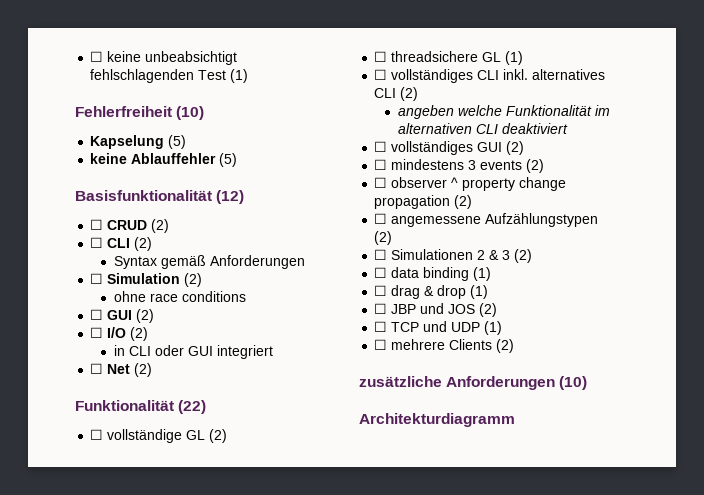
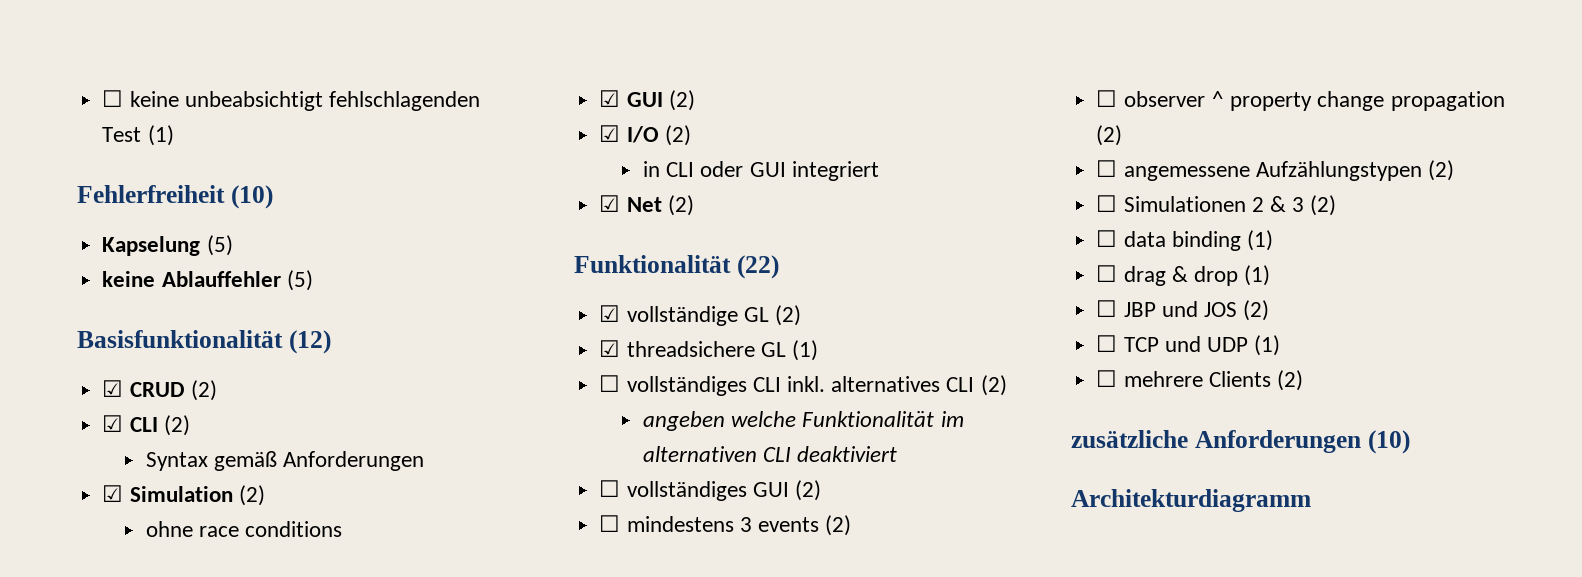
[90,219,104,230] ☐ -> [102,380,124,397] ☑
[90,237,104,248] ☐ -> [102,415,124,432] ☑
[90,273,104,284] ☐ -> [102,485,124,502] ☑
[90,309,155,323] [90,327,104,338] ☐ GUI (2) // ☐ -> [599,90,695,111] [599,125,621,142] ☑ GUI (2) // ☑
[90,363,104,374] ☐ -> [599,195,621,212] ☑
[90,429,104,440] ☐ -> [599,305,621,322] ☑
[374,51,388,62] ☐ -> [599,340,621,357] ☑

